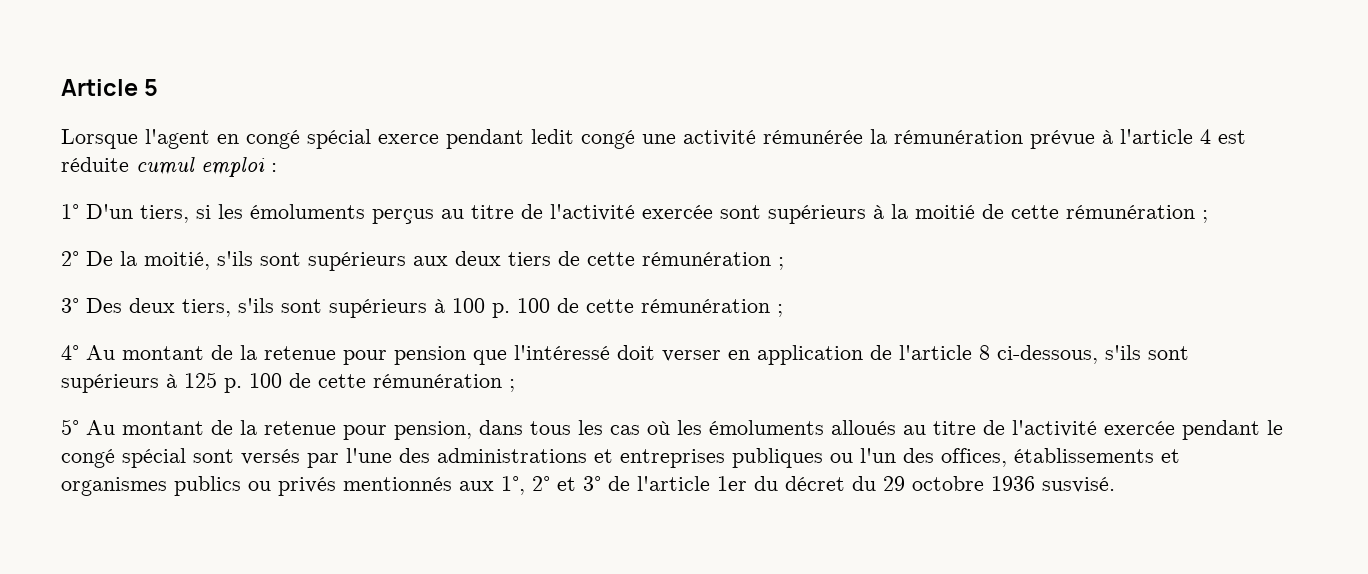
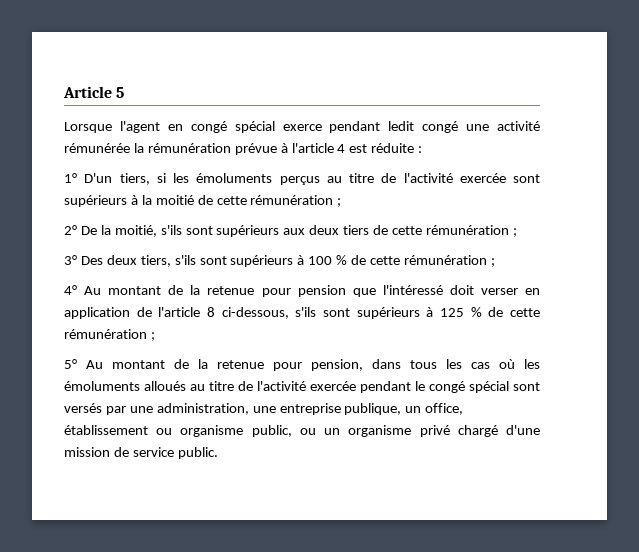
[136,157,265,177] cumul emploi -> (415, 148) none
[492,298,550,318] p. 100 -> [336,255,348,265] %
[224,373,282,393] p. 100 -> [470,307,482,317] %
[346,448,1180,468] [61,476,1115,496] l'une des administrations et entreprises publiques ou l'un des offices, établissements et organismes publics ou privés mentionnés aux 1°, 2° et 3° de l'article 1er du décret du 29 octobre 1936 susvisé. -> [129,403,464,415] [64,425,540,437] [64,447,218,459] une administration, une entreprise publique, un office, établissement ou organisme public, ou un organisme privé chargé d'une mission de service public.

